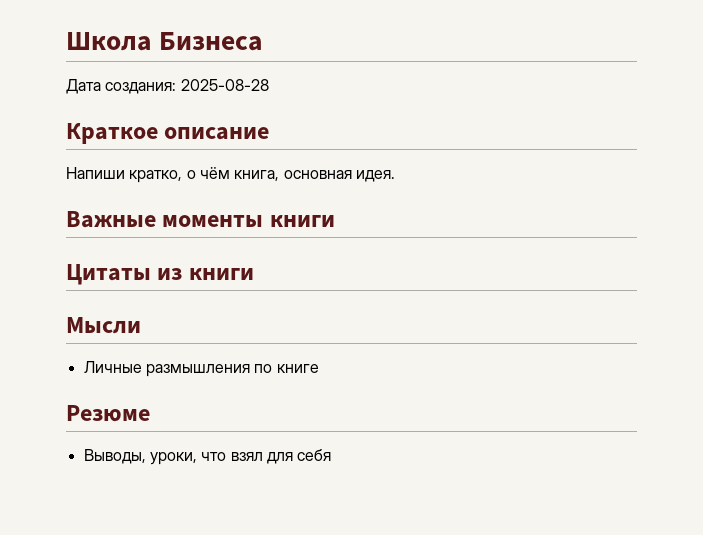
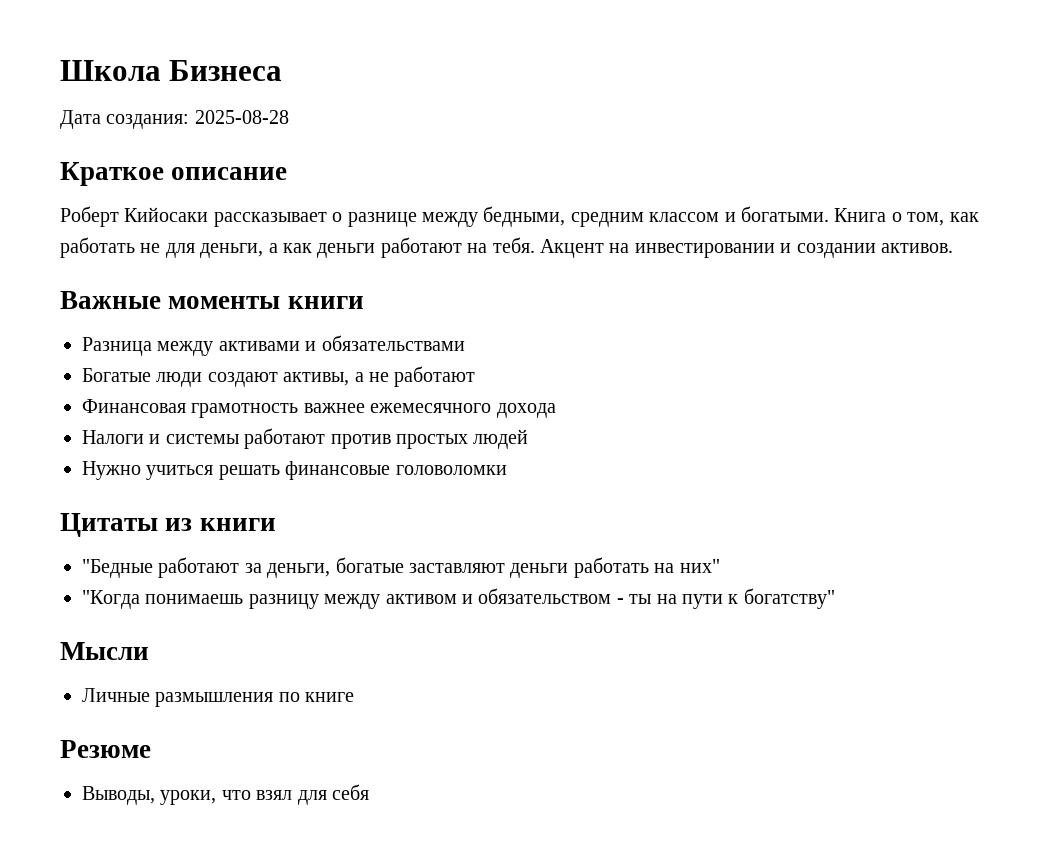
[66,167,395,183] [66,211,335,228] [66,264,254,285] Напиши кратко, о чём книга, основная идея. // Важные моменты книги // Цитаты из книги -> [60,206,979,227] [60,237,953,258] [60,291,364,309] [82,335,465,356] [82,366,476,387] [82,399,556,418] [82,428,529,449] [82,461,507,480] [60,513,276,537] [82,557,720,578] [82,588,835,609] Роберт Кийосаки рассказывает о разнице между бедными, средним классом и богатыми. Книга о том, как работать не для деньги, а как деньги работают на тебя. Акцент на инвестировании и создании активов. // Важные моменты книги // Разница между активами и обязательствами // Богатые люди создают активы, а не работают // Финансовая грамотность важнее ежемесячного дохода // Налоги и системы работают против простых людей // Нужно учиться решать финансовые головоломки // Цитаты из книги // "Бедные работают за деньги, богатые заставляют деньги работать на них" // "Когда понимаешь разницу между активом и обязательством - ты на пути к богатству"

